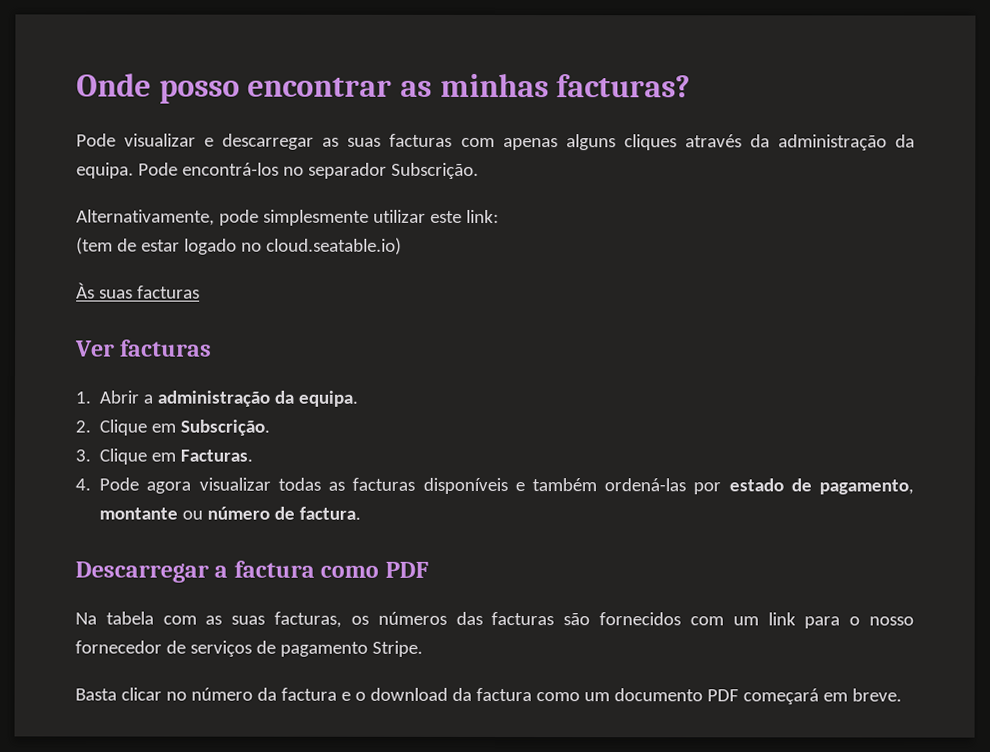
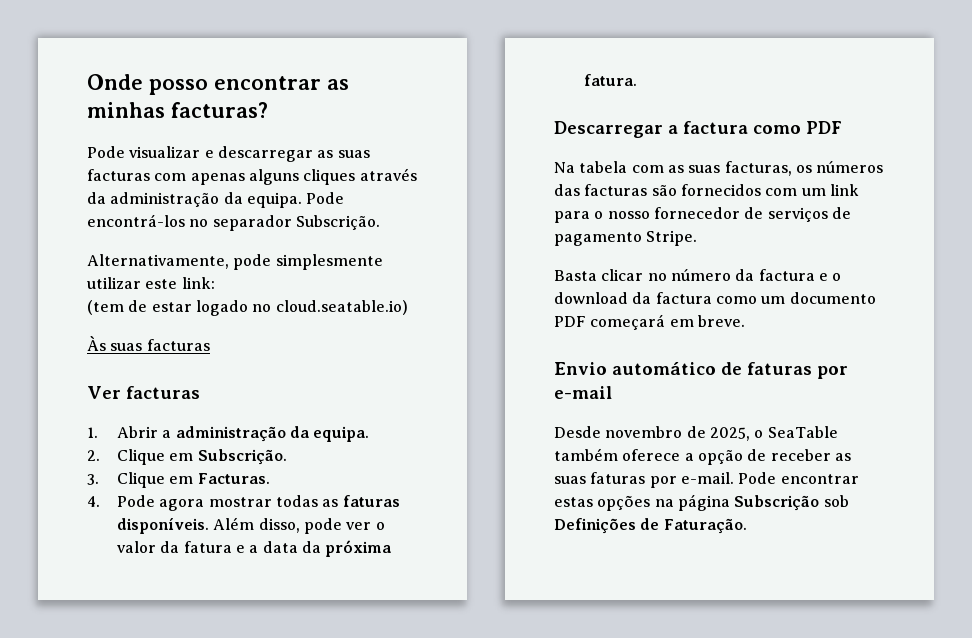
[198,477,271,491] visualizar -> [208,497,272,507] mostrar
[352,477,914,495] [99,506,362,520] facturas disponíveis e também ordená-las por estado de pagamento, montante ou número de factura. -> [342,495,400,507] [116,517,385,534] [116,540,393,557] [583,74,637,86] faturas disponíveis. Além disso, pode ver o valor da fatura e a data da próxima fatura.
(902, 695) none -> [554,361,848,379] [554,386,612,399] [554,426,838,441] [554,448,851,465] [554,472,859,488] [554,494,849,511] [554,518,747,534] // Envio automático de faturas por e-mail // Desde novembro de 2025, o SeaTable também oferece a opção de receber as suas faturas por e-mail. Pode encontrar estas opções na página Subscrição sob Definições de Faturação.

